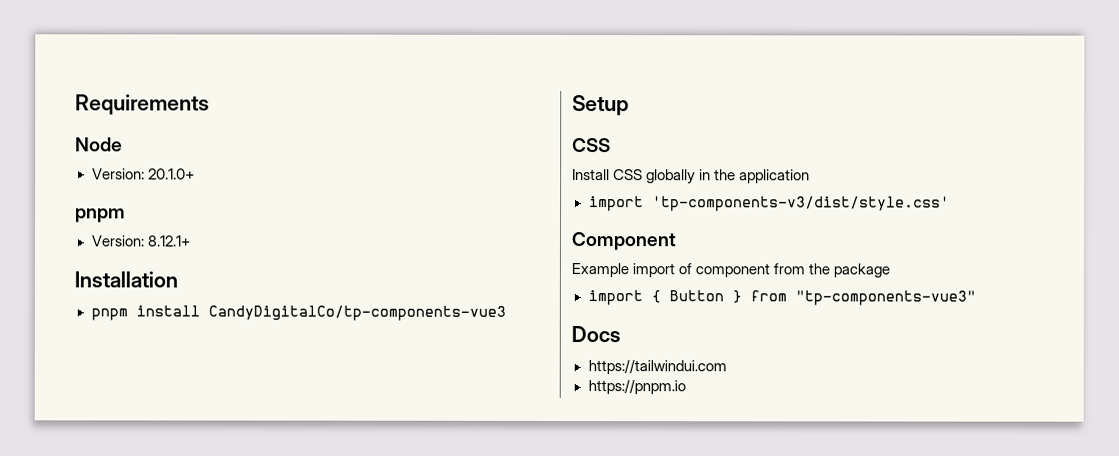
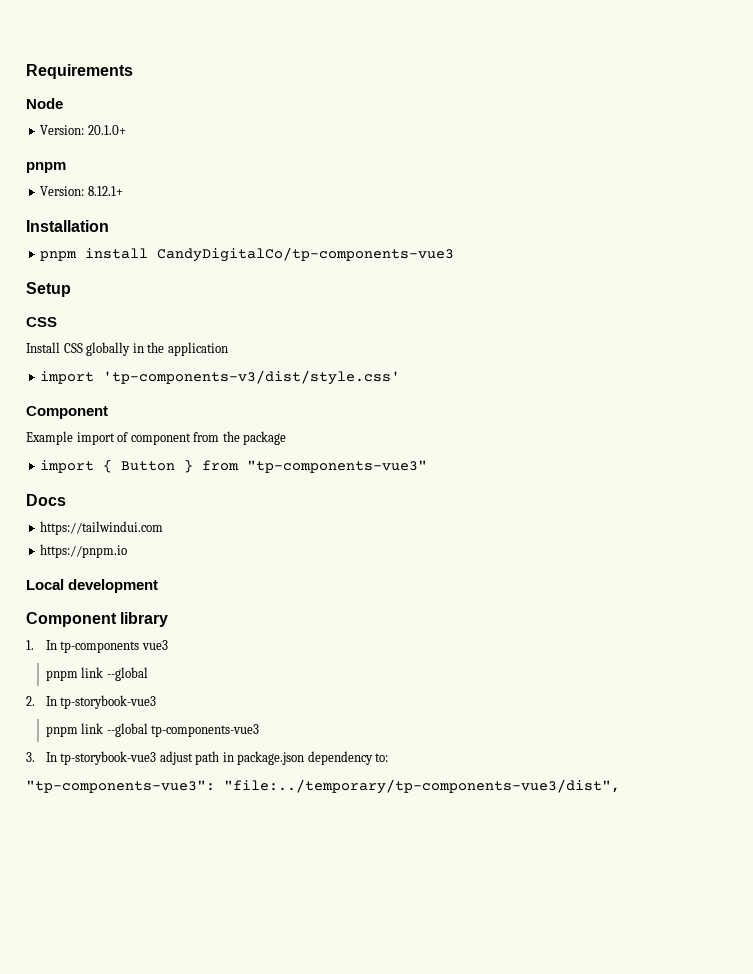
(686, 387) none -> [26,579,159,593] [26,612,169,627] [26,640,168,653] [45,667,148,681] [26,695,157,709] [45,723,260,737] [26,751,389,765] [26,779,620,794] // Local development // Component library // 1. In tp-components vue3 // pnpm link --global // 2. In tp-storybook-vue3 // pnpm link --global tp-components-vue3 // 3. In tp-storybook-vue3 adjust path in package.json dependency to: // "tp-components-vue3": "file:../temporary/tp-components-vue3/dist",

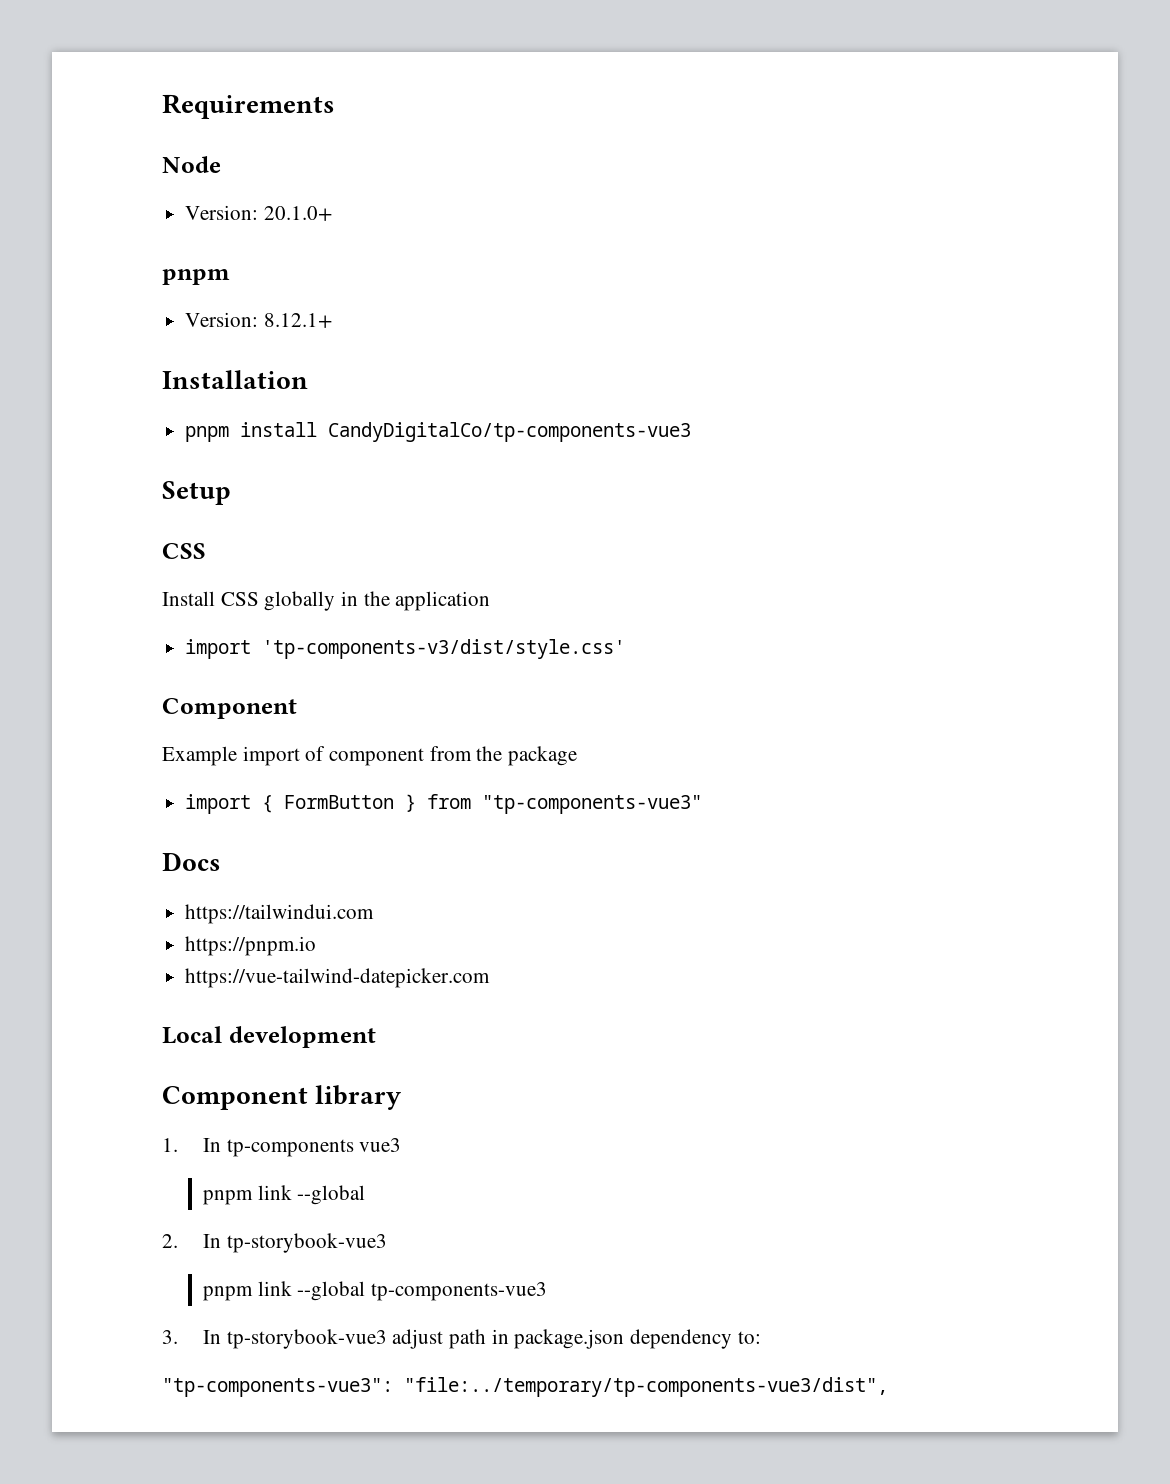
[121,461,176,471] Button -> [284,795,395,809] FormButton
(128, 551) none -> [185,968,491,988] // https://vue-tailwind-datepicker.com

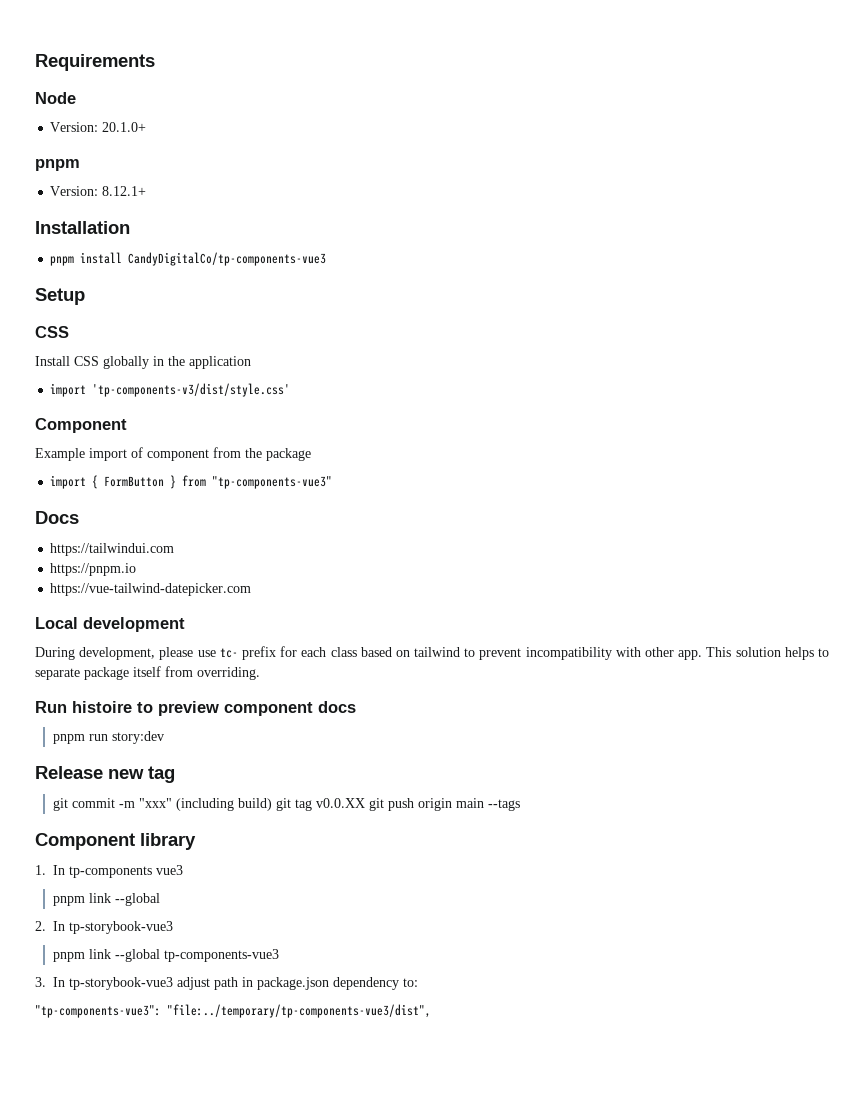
(376, 1037) none -> [35,646,829,660] [35,666,260,680] [35,701,356,716] [52,731,164,744] [35,766,175,783] [52,798,520,811] // During development, please use tc- prefix for each class based on tailwind to prevent incompatibility with other app. This solution helps to separate package itself from overriding. // Run histoire to preview component docs // pnpm run story:dev // Release new tag // git commit -m "xxx" (including build) git tag v0.0.XX git push origin main --tags

